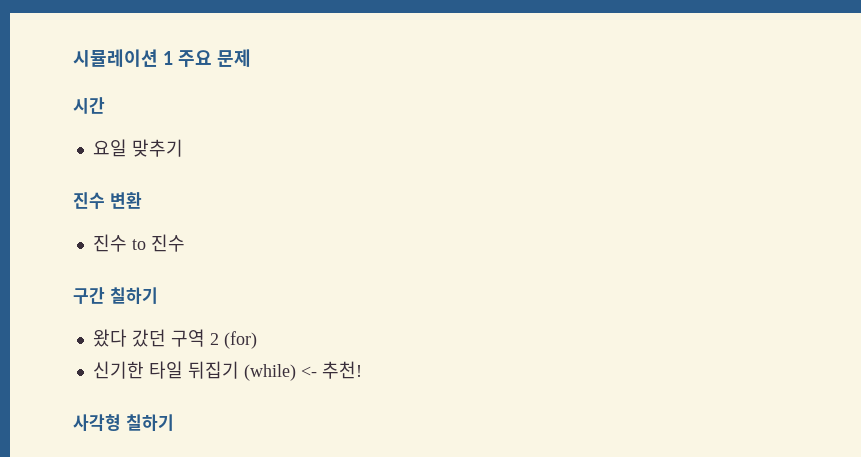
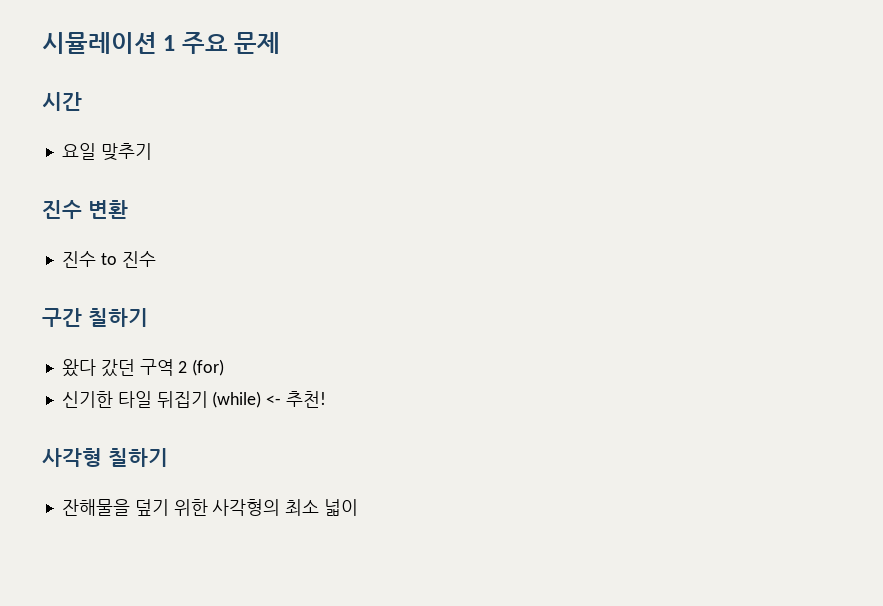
(174, 422) none -> [61,499,359,516] // 잔해물을 덮기 위한 사각형의 최소 넓이

